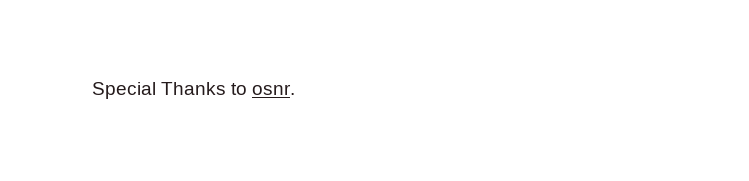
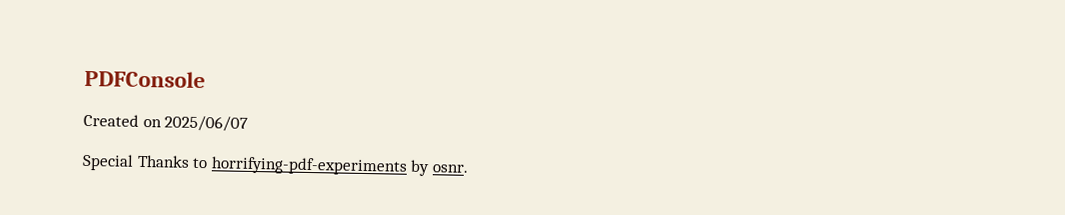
(92, 90) none -> [84,69,206,89] [83,113,249,132] PDFConsole // Created on 2025/06/07 //
(248, 89) none -> [210,156,431,177] horrifying-pdf-experiments by

